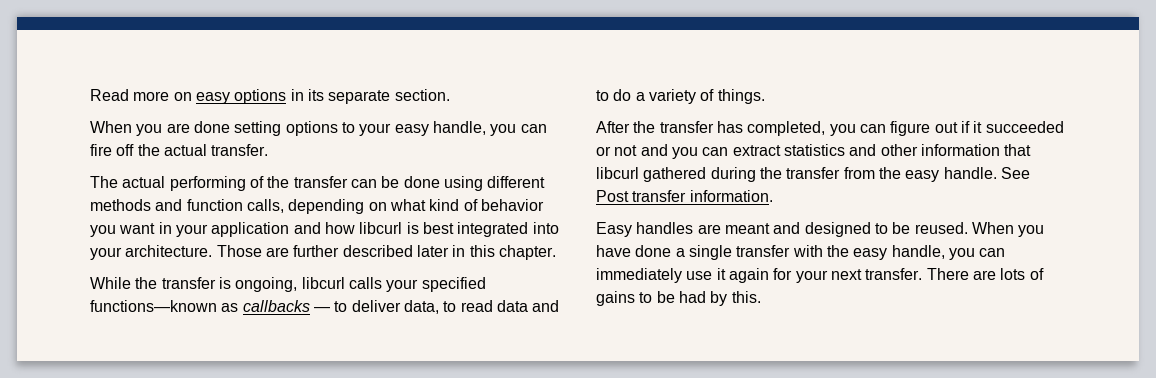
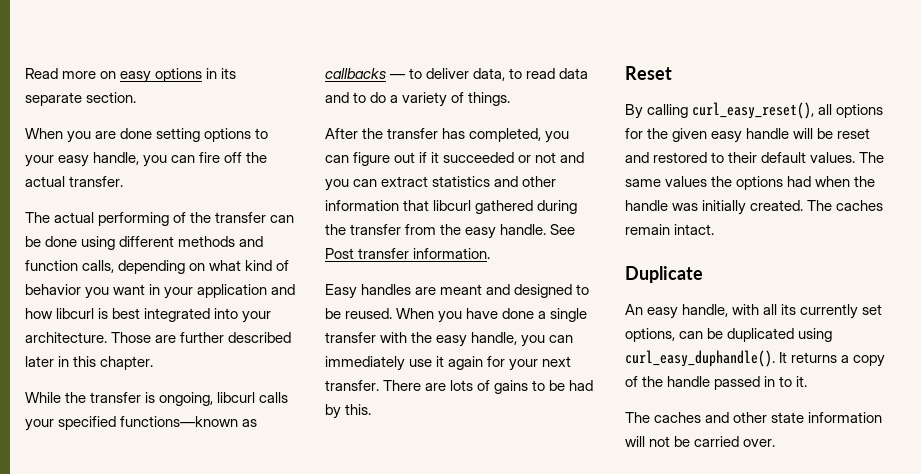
(761, 297) none -> [625,66,672,80] [625,102,884,119] [625,128,871,143] [625,152,885,163] [625,176,876,190] [625,200,884,215] [625,224,715,235] [625,266,703,283] [625,304,883,319] [625,328,833,342] [625,350,886,367] [625,376,808,390] [625,412,883,423] [625,436,776,447] // Reset // By calling curl_easy_reset(), all options for the given easy handle will be reset and restored to their default values. The same values the options had when the handle was initially created. The caches remain intact. // Duplicate // An easy handle, with all its currently set options, can be duplicated using curl_easy_duphandle(). It returns a copy of the handle passed in to it. // The caches and other state information will not be carried over.

